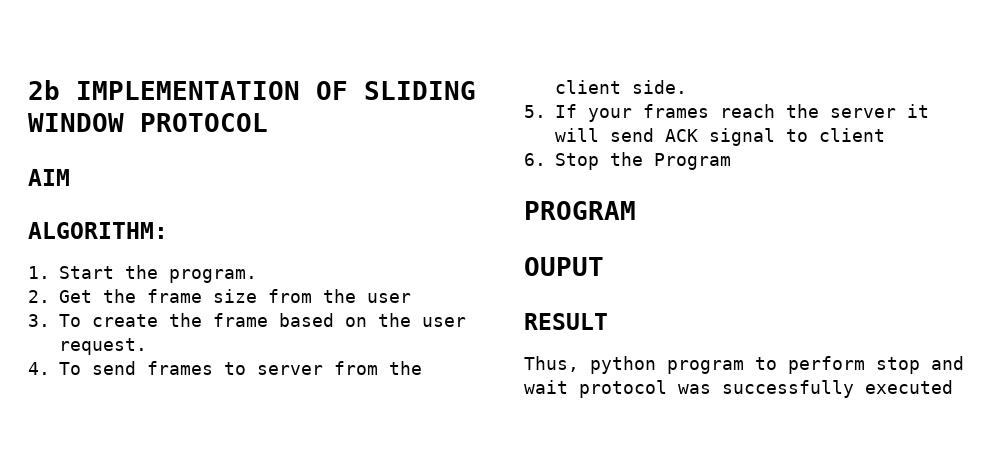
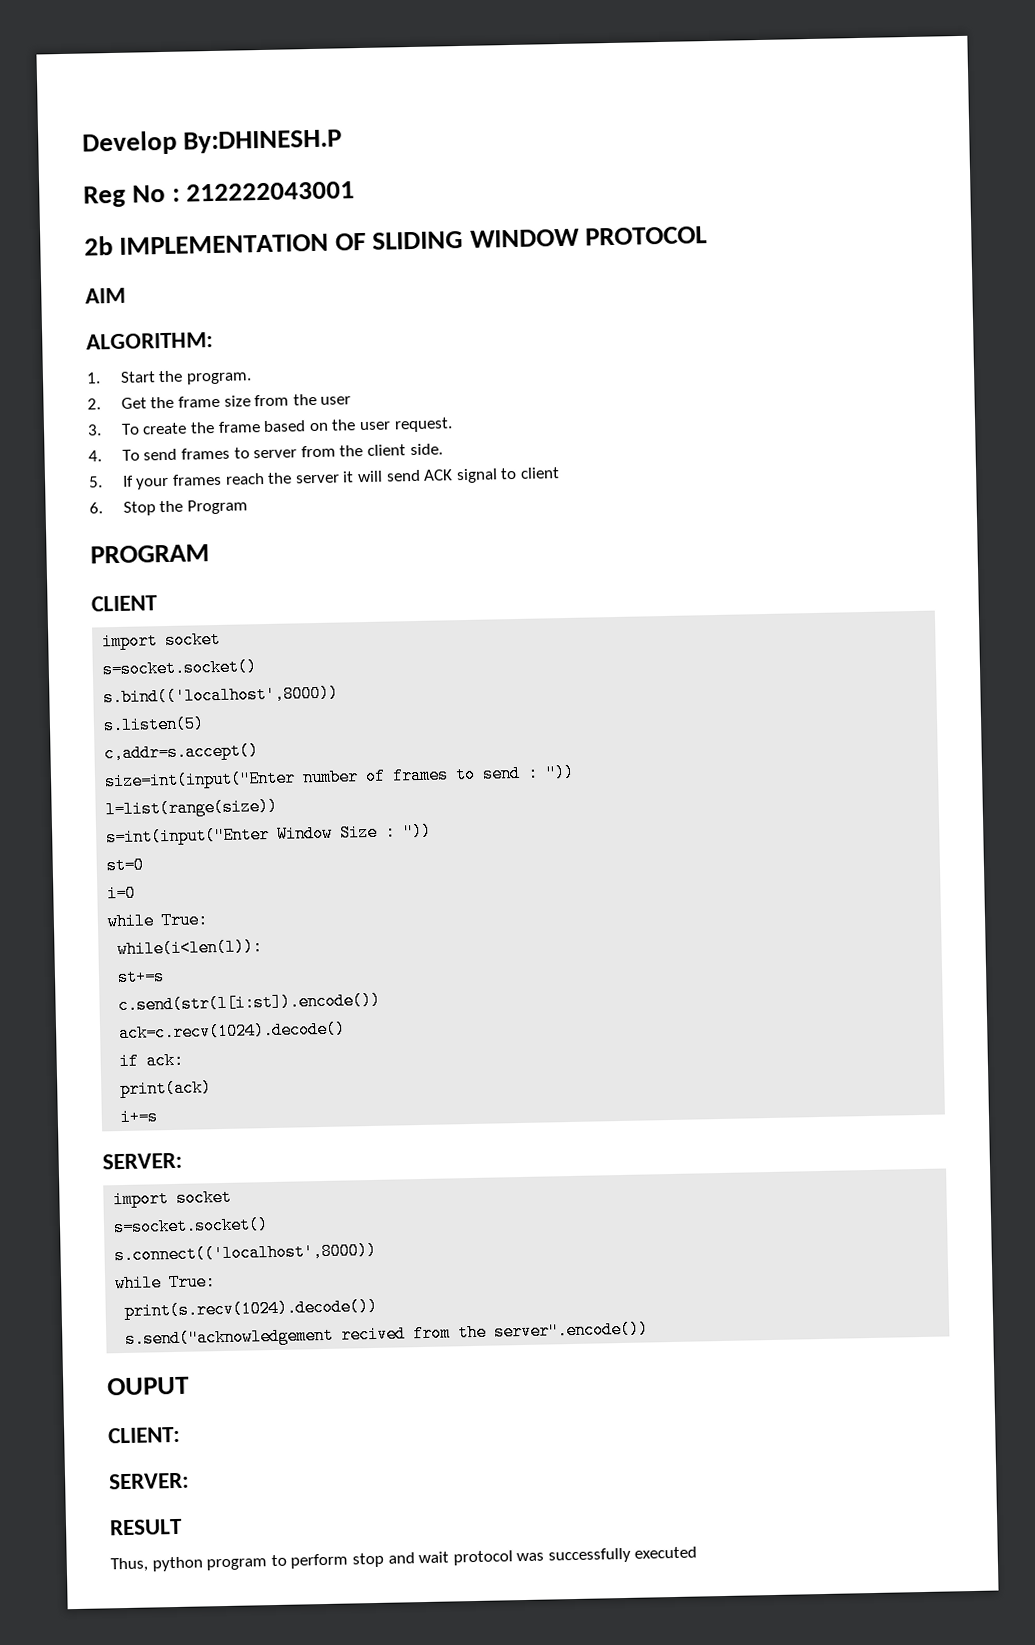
(28, 90) none -> [82,129,343,156] [83,181,356,208] Develop By:DHINESH.P // Reg No : 212222043001 //
(636, 210) none -> [91,595,158,612] [102,630,222,651] [102,658,258,679] [103,684,340,707] [103,715,206,735] [104,742,260,763] [104,763,576,791] [105,797,279,819] [106,822,433,847] [106,856,145,875] [107,884,137,903] [107,911,210,931] [117,938,264,959] [117,968,166,987] [118,991,382,1015] [118,1020,347,1043] [119,1051,185,1071] [120,1079,213,1099] [120,1108,160,1127] [102,1152,182,1170] [113,1188,233,1209] [113,1216,270,1237] [114,1241,378,1265] [115,1273,217,1293] [124,1297,379,1320] [125,1320,650,1348] // CLIENT // import socket // s=socket.socket() // s.bind(('localhost',8000)) // s.listen(5) // c,addr=s.accept() // size=int(input("Enter number of frames to send : ")) // l=list(range(size)) // s=int(input("Enter Window Size : ")) // st=0 // i=0 // while True: // while(i<len(l)): // st+=s // c.send(str(l[i:st]).encode()) // ack=c.recv(1024).decode() // if ack: // print(ack) // i+=s // SERVER: // import socket // s=socket.socket() // s.connect(('localhost',8000)) // while True: // print(s.recv(1024).decode()) // s.send("acknowledgement recived from the server".encode())
(604, 266) none -> [108,1426,180,1444] [108,1472,189,1490] // CLIENT: // SERVER:

